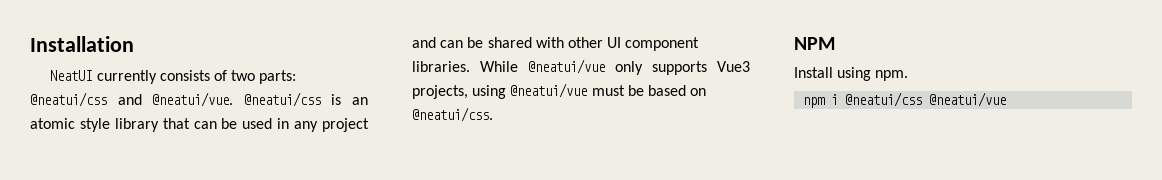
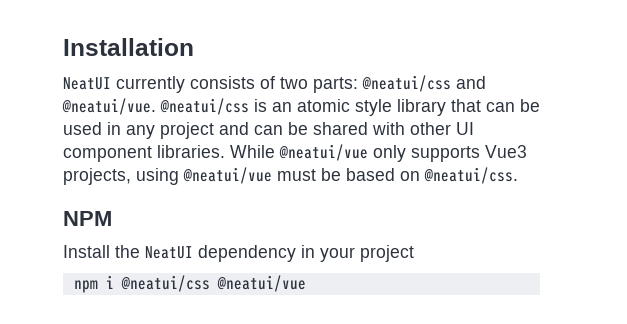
[837,67,909,81] using npm. -> [115,245,414,262] the NeatUI dependency in your project

